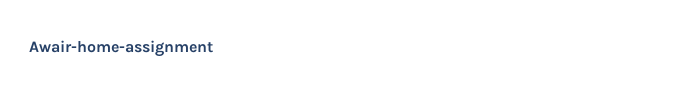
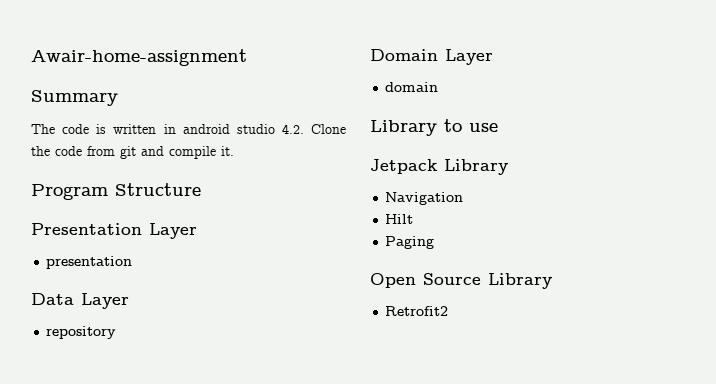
(213, 48) none -> [31,90,118,106] [31,124,346,134] [31,146,234,159] [31,183,201,200] [31,223,197,239] [46,256,133,269] [31,293,129,309] [46,326,117,339] [370,49,493,65] [385,82,439,92] [370,119,498,136] [370,159,508,175] [385,192,464,205] [385,214,414,224] [385,236,435,249] [370,273,552,289] [385,306,449,316] // Summary // The code is written in android studio 4.2. Clone the code from git and compile it. // Program Structure // Presentation Layer // presentation // Data Layer // repository // Domain Layer // domain // Library to use // Jetpack Library // Navigation // Hilt // Paging // Open Source Library // Retrofit2

